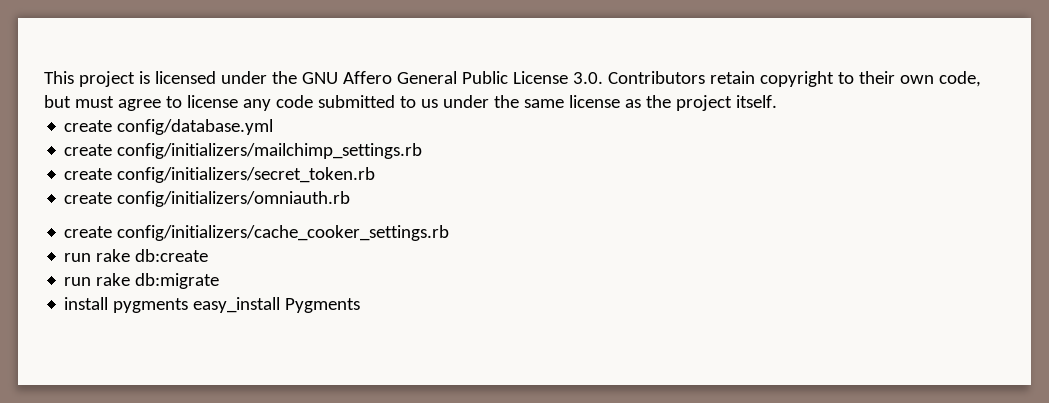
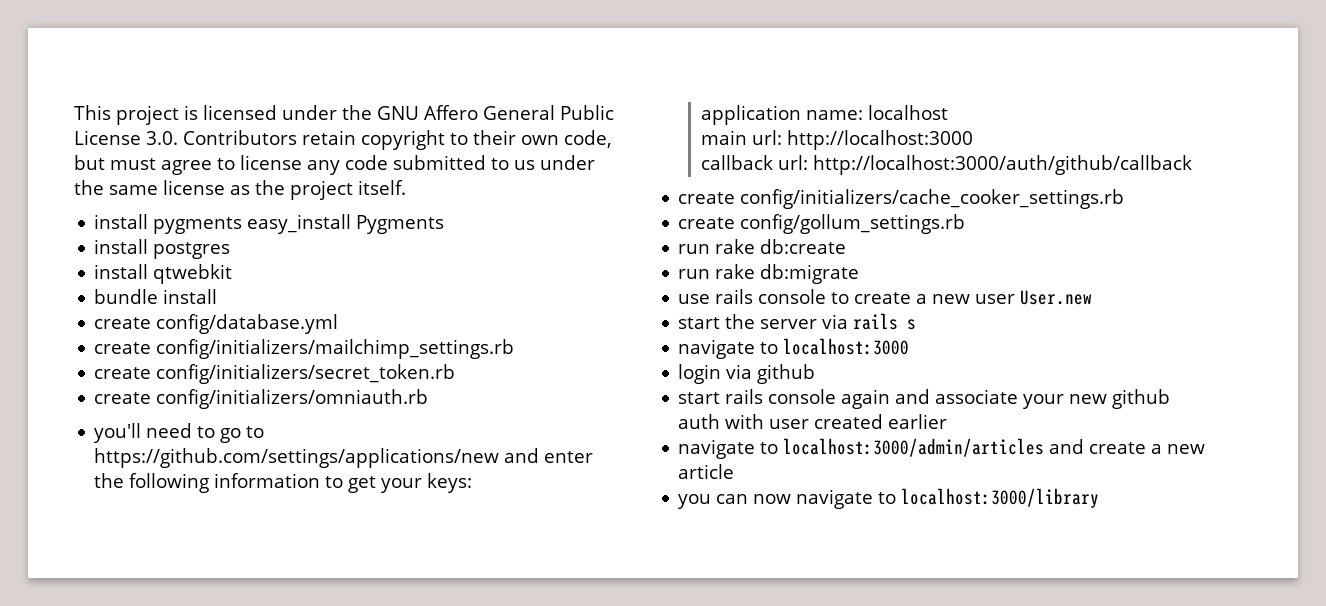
(777, 101) none -> [94,214,445,234] [94,239,231,259] [94,264,233,284] [94,289,218,304] // install pygments easy_install Pygments // install postgres // install qtwebkit // bundle install
(351, 199) none -> [94,423,265,443] [94,448,594,468] [94,473,473,493] [700,105,948,125] [700,130,973,150] [700,155,1192,175] // you'll need to go to https://github.com/settings/applications/new and enter the following information to get your keys: // application name: localhost // main url: http://localhost:3000 // callback url: http://localhost:3000/auth/github/callback
(450, 233) none -> [678,214,966,234] // create config/gollum_settings.rb
[64,297,361,313] install pygments easy_install Pygments -> [678,289,1093,305] [678,313,917,330] [678,338,910,359] [678,364,816,384] [678,389,1171,409] [678,414,948,429] [678,438,1206,459] [678,464,735,479] [678,488,1100,509] use rails console to create a new user User.new // start the server via rails s // navigate to localhost:3000 // login via github // start rails console again and associate your new github auth with user created earlier // navigate to localhost:3000/admin/articles and create a new article // you can now navigate to localhost:3000/library

